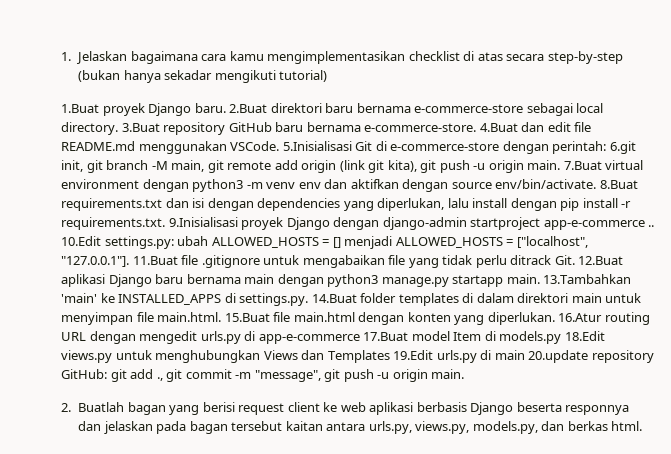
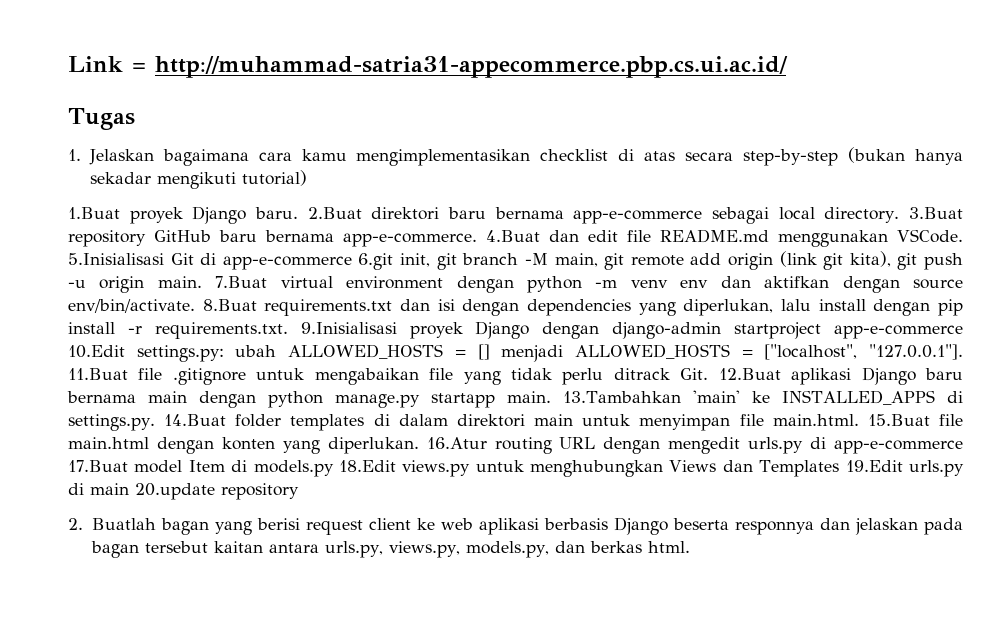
(61, 56) none -> [68,56,788,78] [68,108,135,130] Link = http://muhammad-satria31-appecommerce.pbp.cs.ui.ac.id/ // Tugas //
[414,104,524,113] e-commerce-store -> [573,210,703,224] app-e-commerce
[364,123,477,132] e-commerce-store. -> [343,233,477,247] app-e-commerce.
[390,141,607,154] e-commerce-store dengan perintah: -> [222,256,352,270] app-e-commerce
[192,179,244,192] python3 -> [527,276,582,293] python
[648,225,655,227] .. -> (964, 332) none
[327,274,379,287] python3 -> [268,391,324,408] python
[61,369,465,382] GitHub: git add ., git commit -m "message", git push -u origin main. -> (299, 491) none

